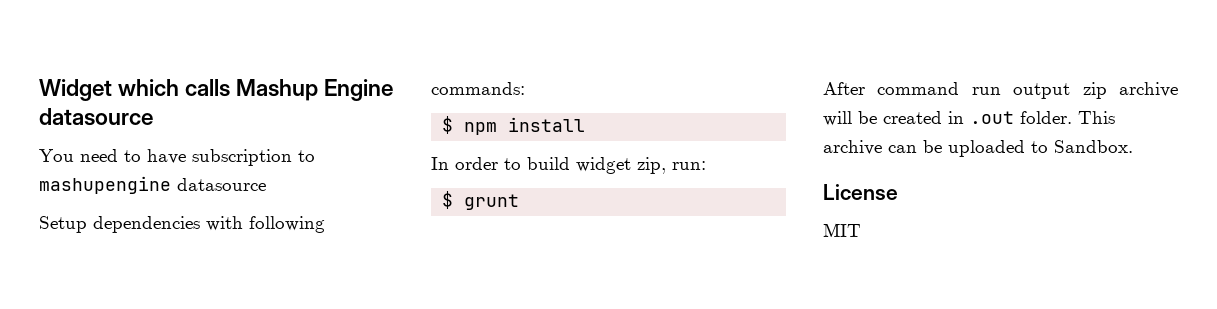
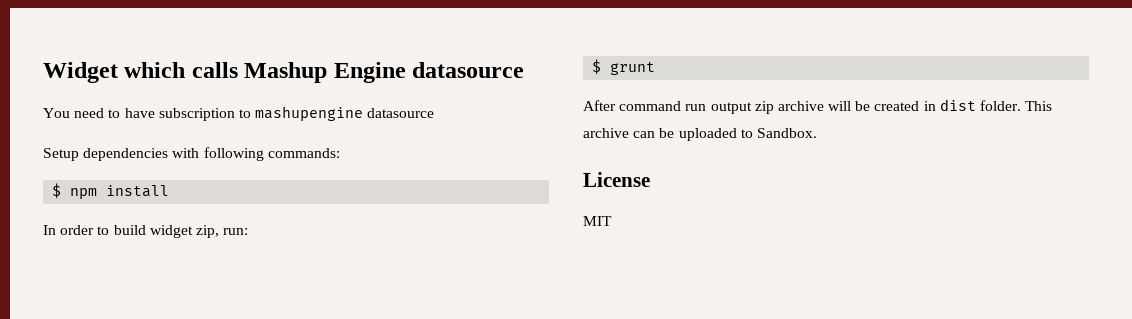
[970,111,1014,124] .out -> [939,99,976,111] dist

